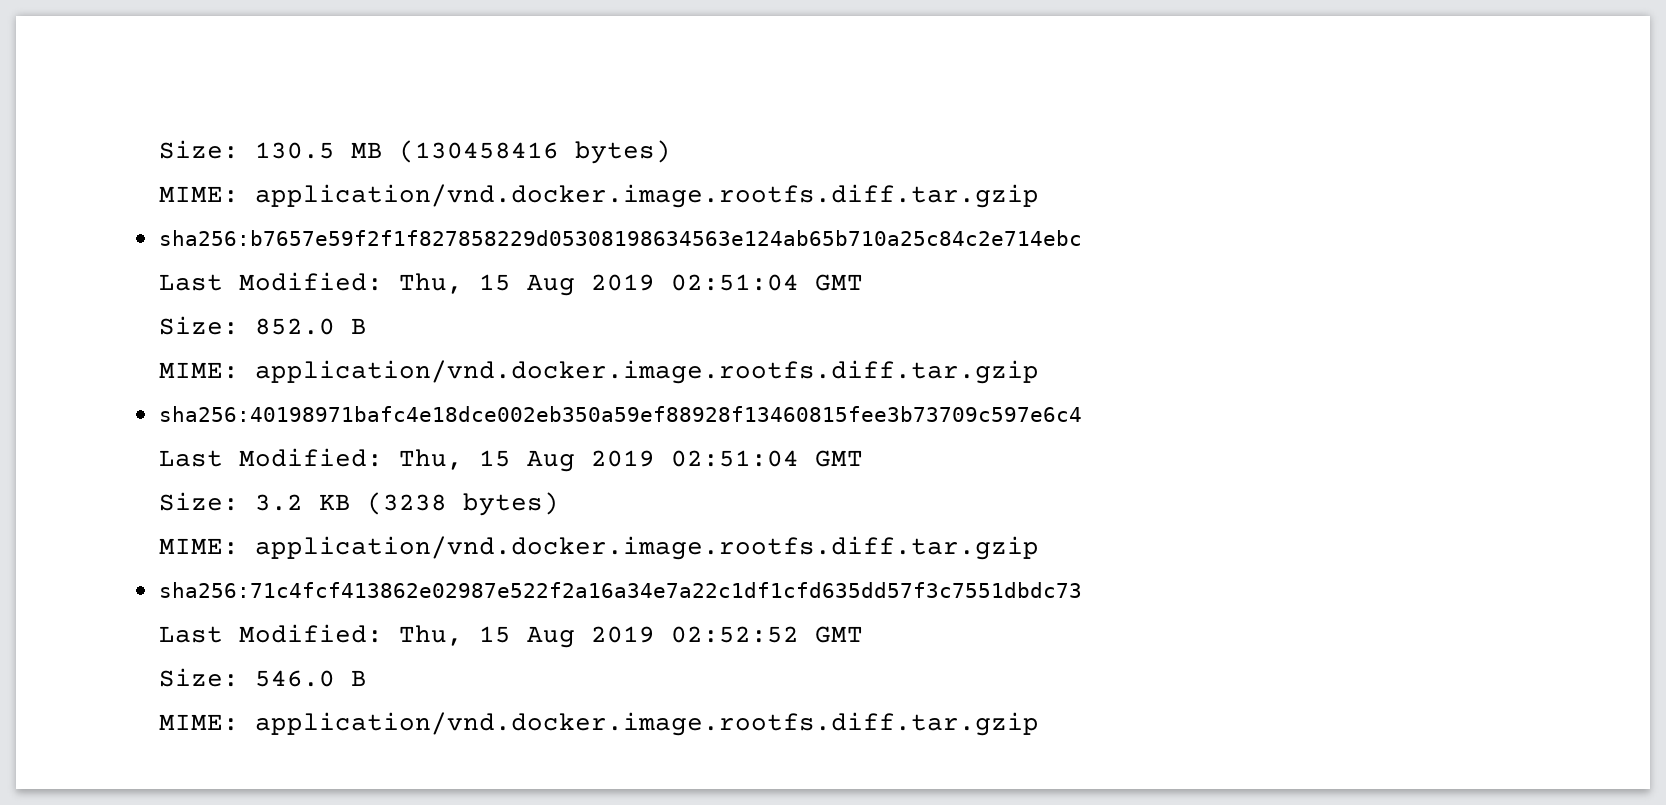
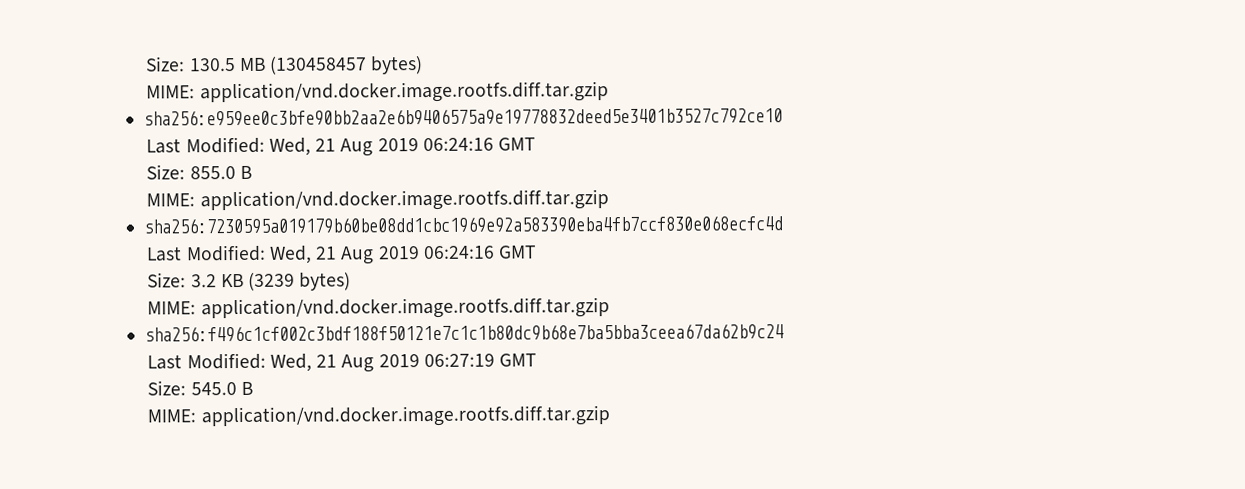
[399,140,672,164] [159,184,1040,208] [159,230,1083,246] [159,272,864,296] [159,316,336,335] (130458416 bytes) // MIME: application/vnd.docker.image.rootfs.diff.tar.gzip // sha256:b7657e59f2f1f827858229d05308198634563e124ab65b710a25c84c2e714ebc // Last Modified: Thu, 15 Aug 2019 02:51:04 GMT // Size: 852.0 -> [270,56,424,75] [146,81,609,104] [143,107,784,127] [146,136,536,157] [146,164,236,180] (130458457 bytes) // MIME: application/vnd.docker.image.rootfs.diff.tar.gzip // sha256:e959ee0c3bfe90bb2aa2e6b9406575a9e19778832deed5e3401b3527c792ce10 // Last Modified: Wed, 21 Aug 2019 06:24:16 GMT // Size: 855.0
[159,406,1083,422] [159,448,800,472] sha256:40198971bafc4e18dce002eb350a59ef88928f13460815fee3b73709c597e6c4 // Last Modified: Thu, 15 Aug 2019 02:51:04 -> [143,215,784,235] [147,244,495,265] sha256:7230595a019179b60be08dd1cbc1969e92a583390eba4fb7ccf830e068ecfc4d // Last Modified: Wed, 21 Aug 2019 06:24:16
[367,492,560,516] [159,536,1040,560] [159,582,1083,598] [159,624,864,648] [159,668,336,687] (3238 bytes) // MIME: application/vnd.docker.image.rootfs.diff.tar.gzip // sha256:71c4fcf413862e02987e522f2a16a34e7a22c1df1cfd635dd57f3c7551dbdc73 // Last Modified: Thu, 15 Aug 2019 02:52:52 GMT // Size: 546.0 -> [248,272,352,291] [147,297,610,320] [144,323,785,343] [147,352,537,373] [147,380,237,396] (3239 bytes) // MIME: application/vnd.docker.image.rootfs.diff.tar.gzip // sha256:f496c1cf002c3bdf188f50121e7c1c1b80dc9b68e7ba5bba3ceea67da62b9c24 // Last Modified: Wed, 21 Aug 2019 06:27:19 GMT // Size: 545.0

